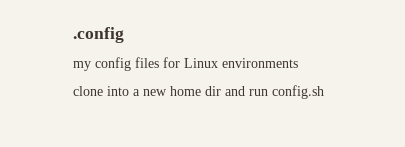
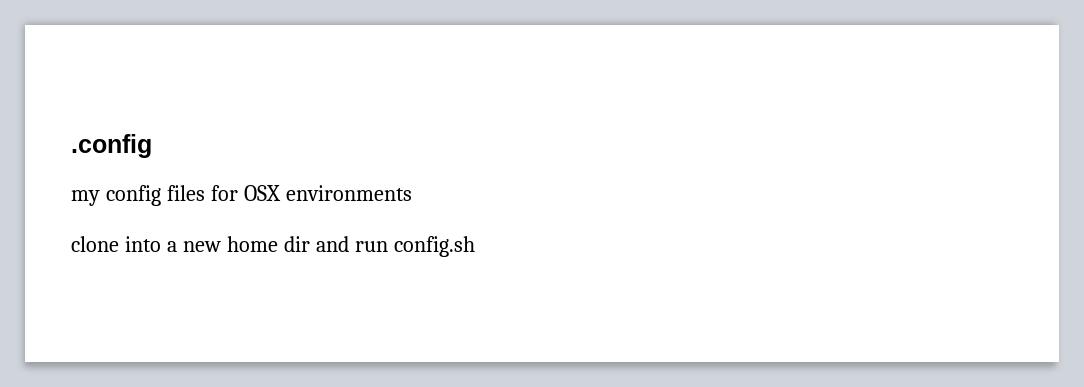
[184,58,218,68] Linux -> [243,185,281,201] OSX

